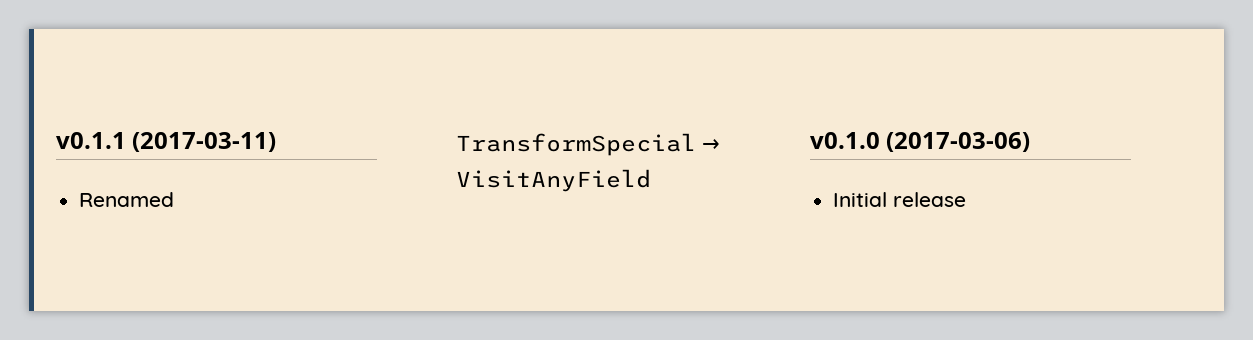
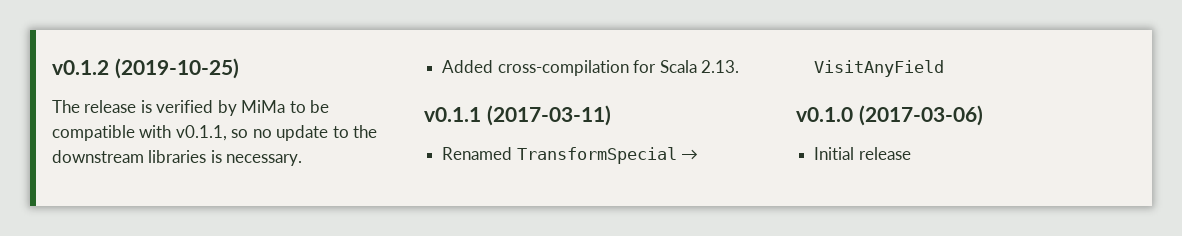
(56, 140) none -> [52,58,239,79] [52,100,330,116] [52,125,378,141] [52,150,303,166] [442,60,739,76] v0.1.2 (2019-10-25) // The release is verified by MiMa to be compatible with v0.1.1, so no update to the downstream libraries is necessary. // Added cross-compilation for Scala 2.13. //

